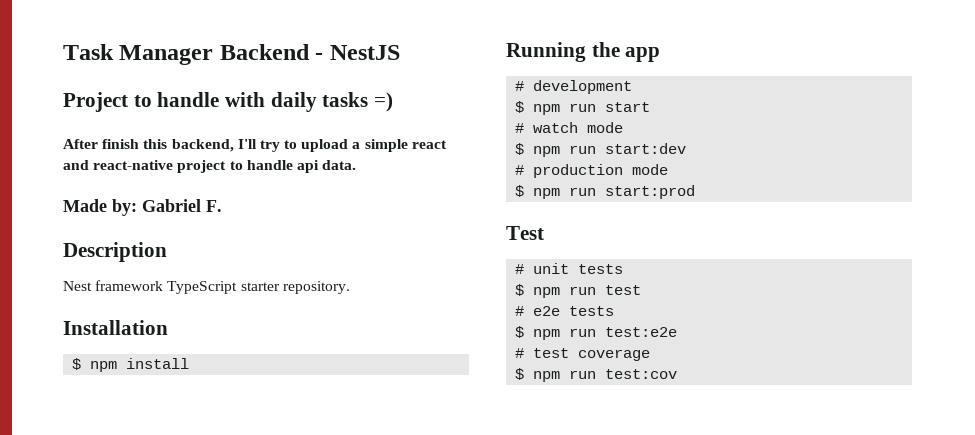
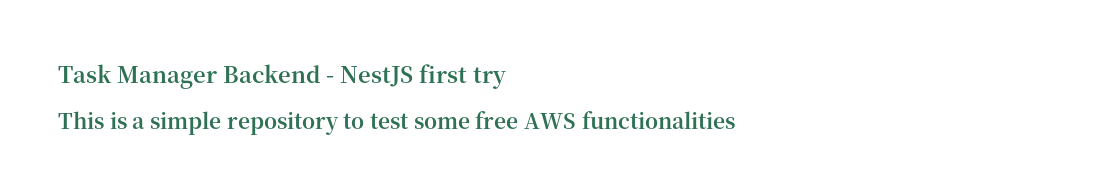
[63,92,394,112] [63,139,447,152] [63,160,357,173] [63,199,222,216] [63,242,167,262] [63,280,350,294] [63,320,168,335] [72,358,190,372] [506,42,661,62] [515,80,633,94] [515,101,651,115] [515,122,624,133] [515,143,687,157] [515,164,669,178] [515,185,696,199] [506,226,544,240] [515,263,624,274] [515,284,642,298] [515,306,615,316] [515,326,678,340] [515,348,651,361] [515,368,678,382] // Project to handle with daily tasks =) // After finish this backend, I'll try to upload a simple react and react-native project to handle api data. // Made by: Gabriel F. // Description // Nest framework TypeScript starter repository. // Installation // $ npm install // Running the app // # development // $ npm run start // # watch mode // $ npm run start:dev // # production mode // $ npm run start:prod // Test // # unit tests // $ npm run test // # e2e tests // $ npm run test:e2e // # test coverage // $ npm run test:cov -> [419,64,506,89] [58,111,735,135] first try // This is a simple repository to test some free AWS functionalities

